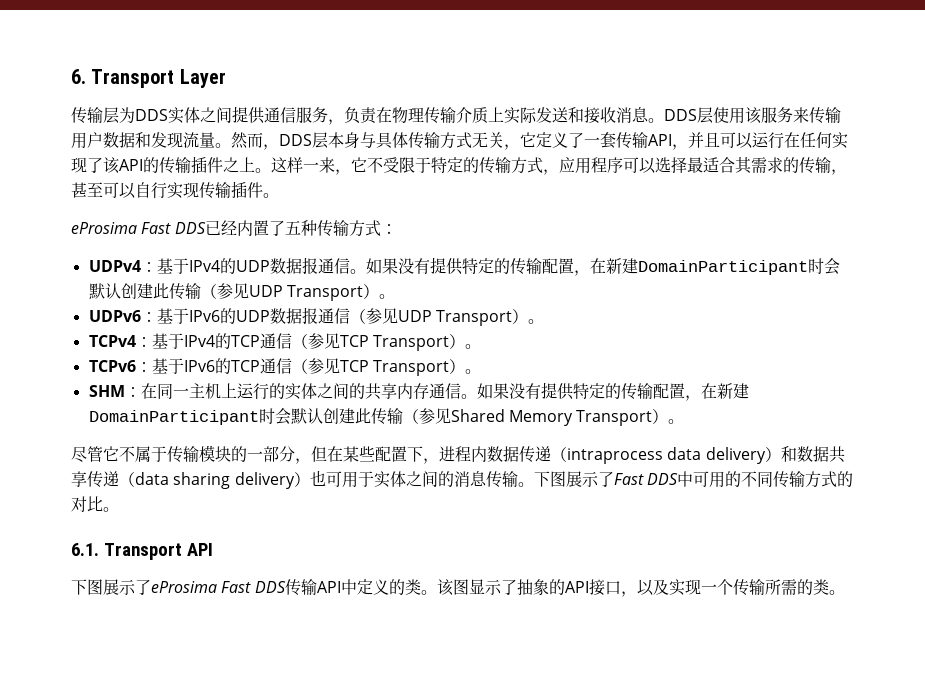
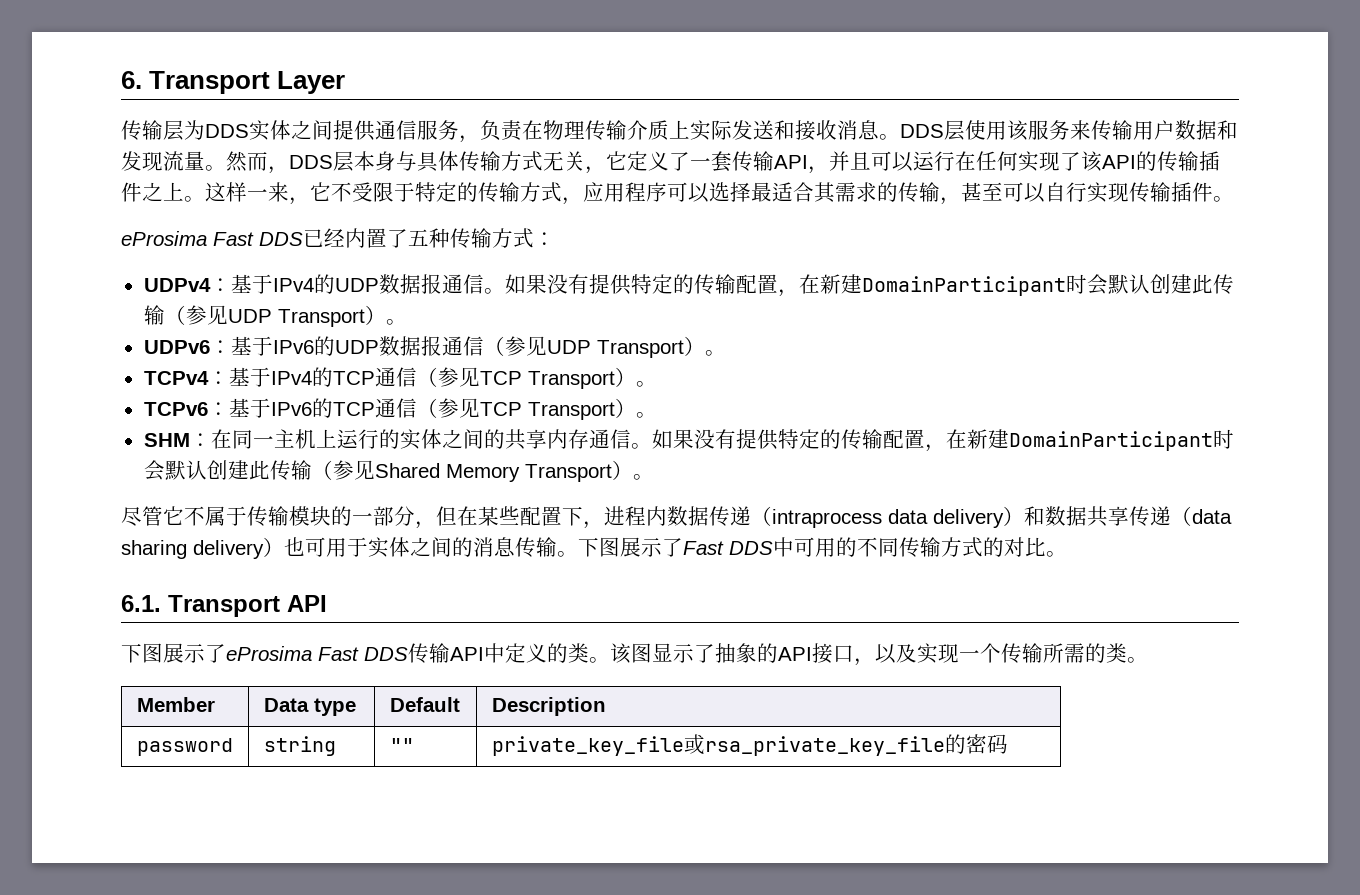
(845, 592) none -> [136,697,215,712] [263,698,356,716] [389,697,460,712] [491,697,606,716] [136,738,233,756] [263,736,336,756] [389,738,414,752] [491,734,1008,756] // Member | Data type | Default | Description // password | string | "" | private_key_file或rsa_private_key_file的密码

